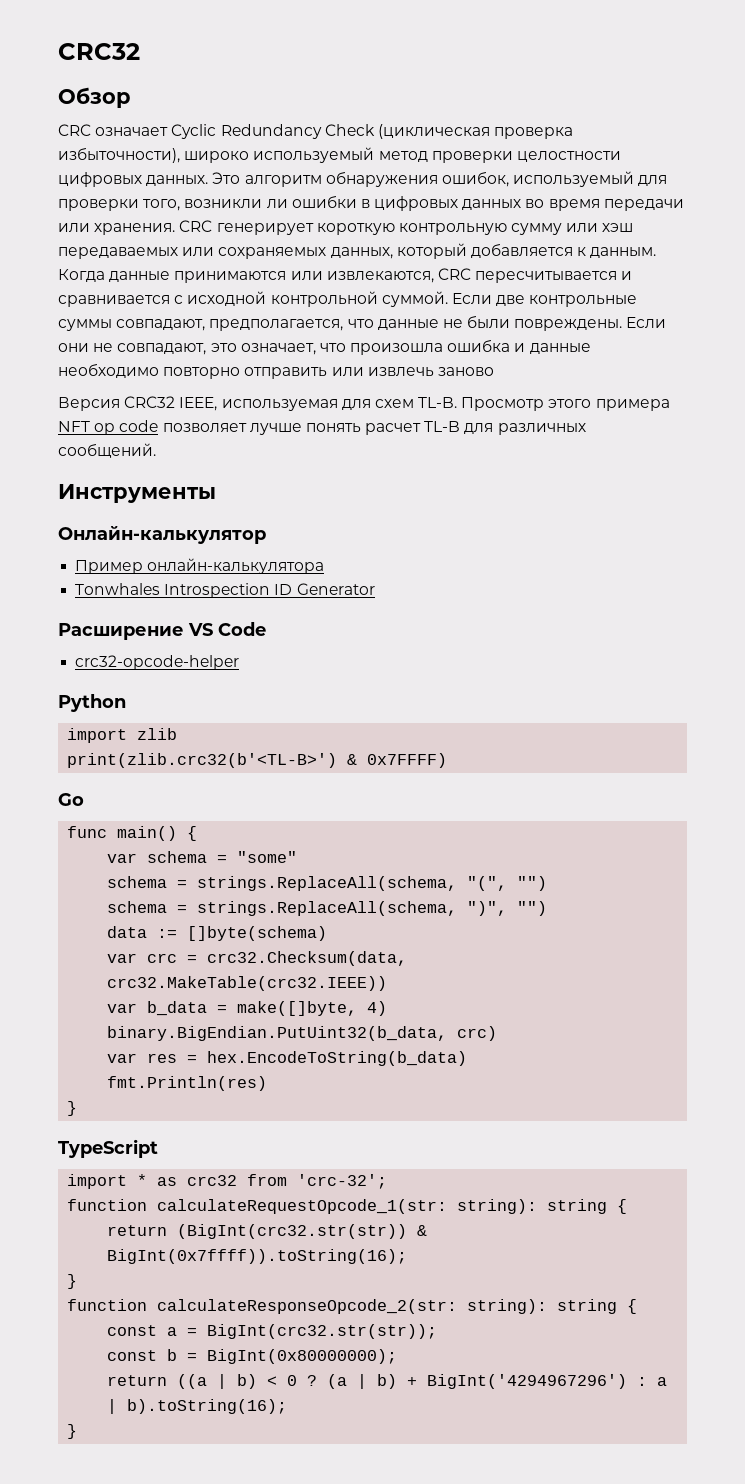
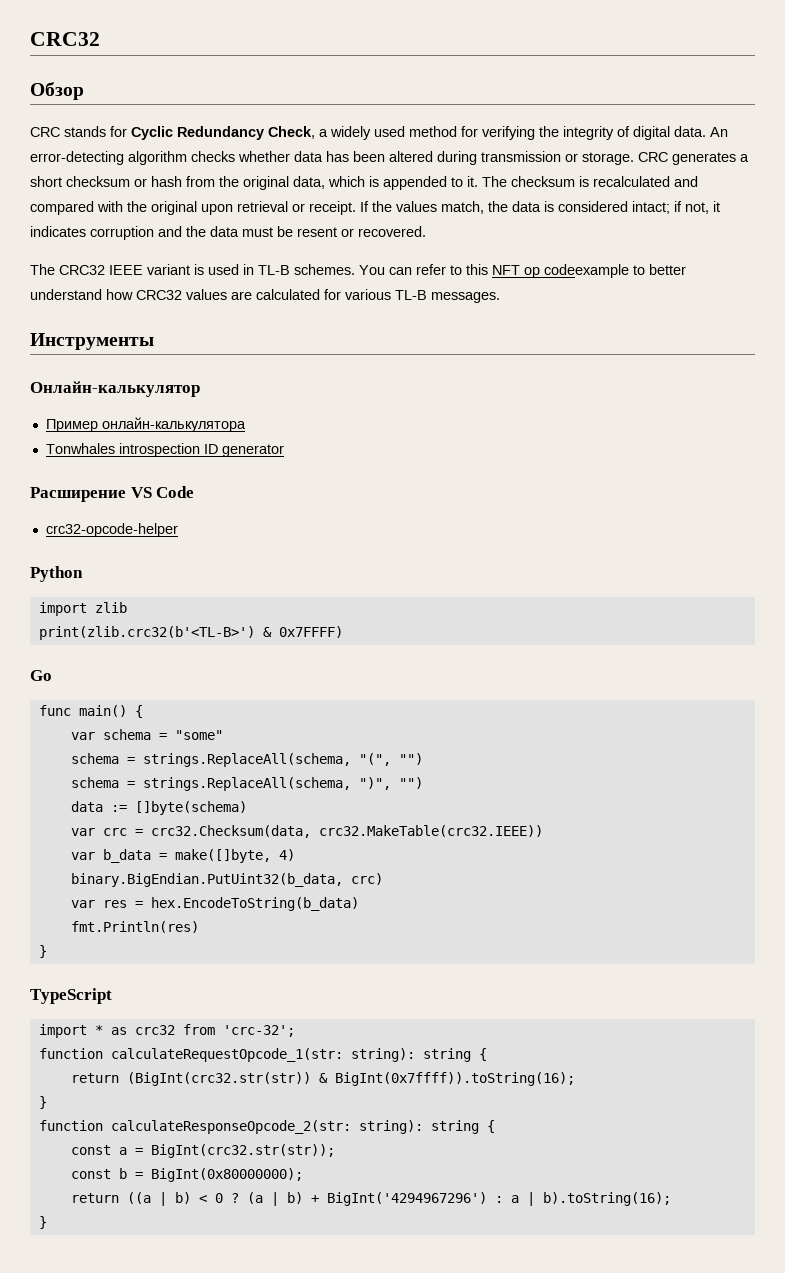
[95,124,574,139] [58,147,621,163] [58,171,668,187] [58,195,684,211] [58,220,634,235] [58,243,657,259] [58,268,633,283] [58,291,638,307] [58,315,667,331] [58,339,591,355] [58,363,494,379] [58,396,670,411] [58,420,586,435] [58,443,156,458] означает Cyclic Redundancy Check (циклическая проверка избыточности), широко используемый метод проверки целостности цифровых данных. Это алгоритм обнаружения ошибок, используемый для проверки того, возникли ли ошибки в цифровых данных во время передачи или хранения. CRC генерирует короткую контрольную сумму или хэш передаваемых или сохраняемых данных, который добавляется к данным. Когда данные принимаются или извлекаются, CRC пересчитывается и сравнивается с исходной контрольной суммой. Если две контрольные суммы совпадают, предполагается, что данные не были повреждены. Если они не совпадают, это означает, что произошла ошибка и данные необходимо повторно отправить или извлечь заново // Версия CRC32 IEEE, используемая для схем TL-B. Просмотр этого примера NFT op code позволяет лучше понять расчет TL-B для различных сообщений. -> [64,126,728,140] [30,151,749,165] [30,176,698,190] [30,201,720,215] [30,226,426,240] [30,264,686,278] [30,289,500,303] stands for Cyclic Redundancy Check, a widely used method for verifying the integrity of digital data. An error-detecting algorithm checks whether data has been altered during transmission or storage. CRC generates a short checksum or hash from the original data, which is appended to it. The checksum is recalculated and compared with the original upon retrieval or receipt. If the values match, the data is considered intact; if not, it indicates corruption and the data must be resent or recovered. // The CRC32 IEEE variant is used in TL-B schemes. You can refer to this NFT op codeexample to better understand how CRC32 values are calculated for various TL-B messages.
[164,583,375,598] Introspection ID Generator -> [118,443,284,457] introspection ID generator

